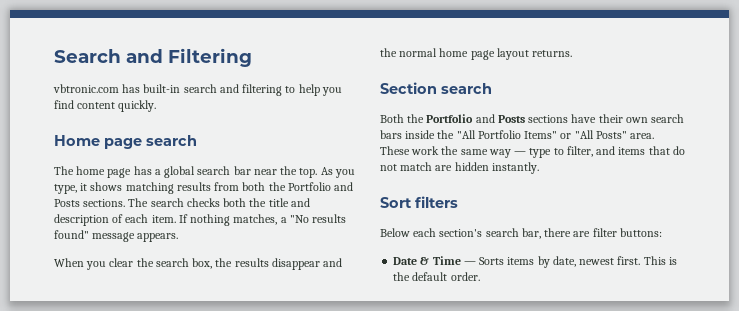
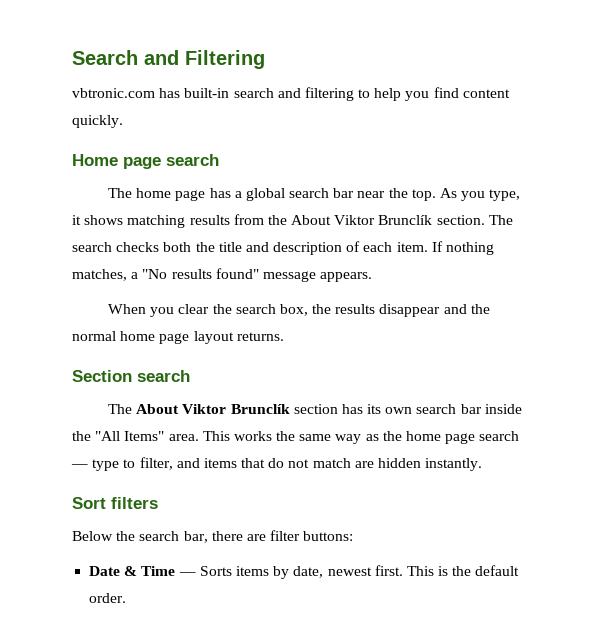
[242,182,354,191] [54,199,126,207] both the Portfolio and Posts sections. -> [267,215,485,225] the About Viktor Brunclík section.
[380,114,623,123] Both the Portfolio and Posts sections have their -> [107,404,382,414] The About Viktor Brunclík section has its
[380,130,402,139] bars -> [460,404,482,414] bar
[477,130,655,139] [380,146,511,158] Portfolio Items" or "All Posts" area. These work the same way -> [124,431,520,444] Items" area. This works the same way as the home page search
[413,228,483,237] each section's -> [116,531,136,541] the

